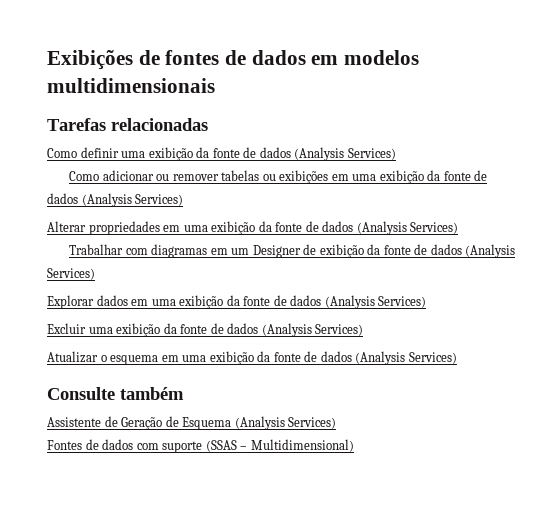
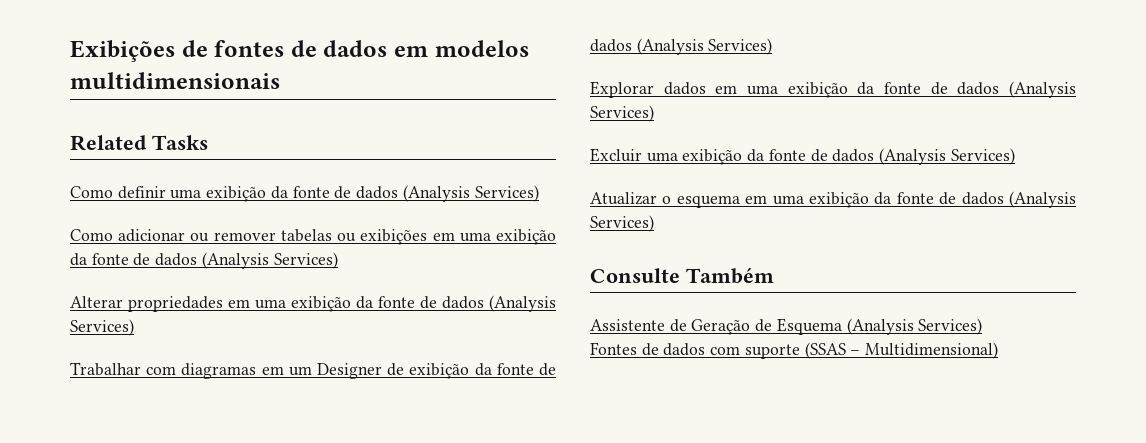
[47,118,208,131] Tarefas relacionadas -> [70,135,208,151] Related Tasks
[120,387,184,400] também -> [686,267,774,284] Também

